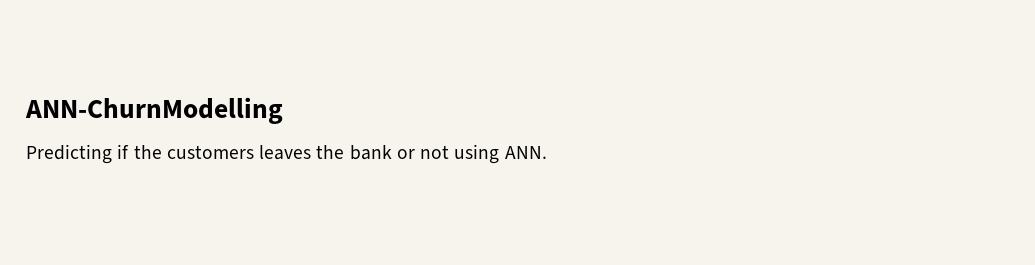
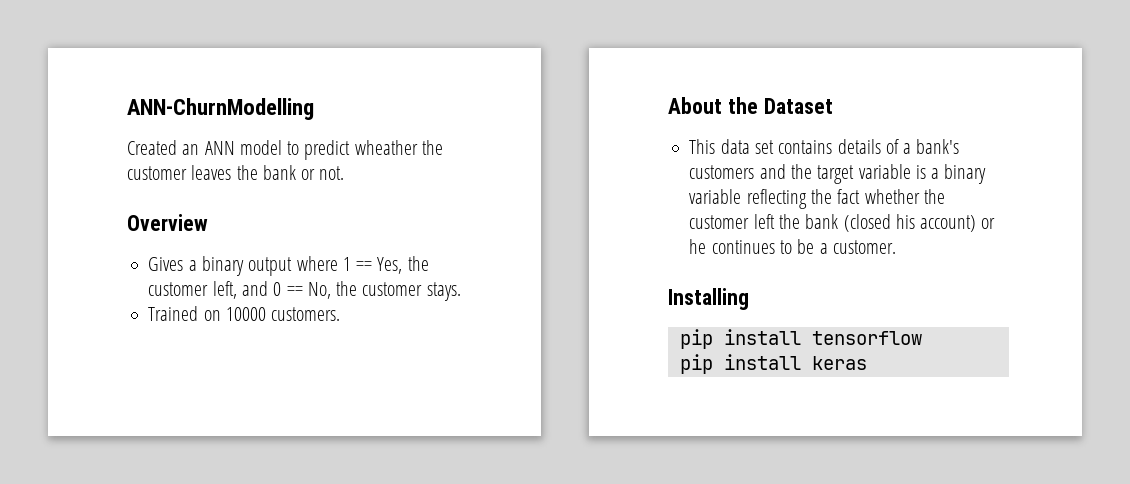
[26,144,547,164] Predicting if the customers leaves the bank or not using ANN. -> [127,140,443,160] [127,165,345,180] [127,214,208,231] [148,256,429,276] [148,281,461,301] [148,306,341,321] [668,97,833,114] [689,139,960,154] [689,164,987,184] [689,189,945,209] [689,214,996,232] [689,239,896,254] [668,288,749,310] [679,329,922,349] [679,354,867,374] Created an ANN model to predict wheather the customer leaves the bank or not. // Overview // Gives a binary output where 1 == Yes, the customer left, and 0 == No, the customer stays. // Trained on 10000 customers. // About the Dataset // This data set contains details of a bank's customers and the target variable is a binary variable reflecting the fact whether the customer left the bank (closed his account) or he continues to be a customer. // Installing // pip install tensorflow // pip install keras

